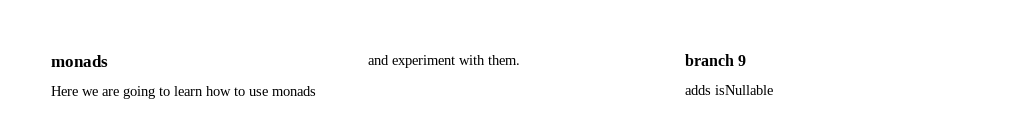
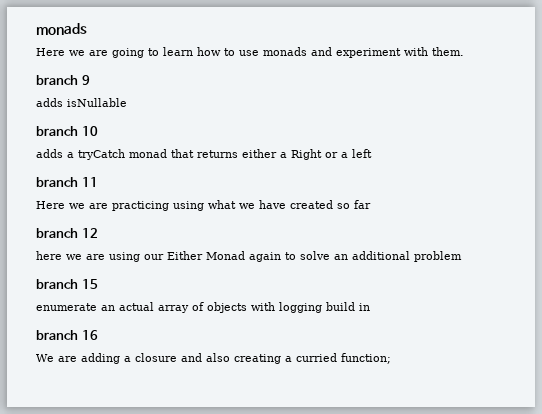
(773, 90) none -> [36,126,98,136] [36,149,372,160] [36,177,98,187] [36,200,371,211] [36,228,98,238] [36,251,462,262] [36,279,98,289] [36,302,370,313] [36,330,98,340] [36,353,391,364] // branch 10 // adds a tryCatch monad that returns either a Right or a left // branch 11 // Here we are practicing using what we have created so far // branch 12 // here we are using our Either Monad again to solve an additional problem // branch 15 // enumerate an actual array of objects with logging build in // branch 16 // We are adding a closure and also creating a curried function;

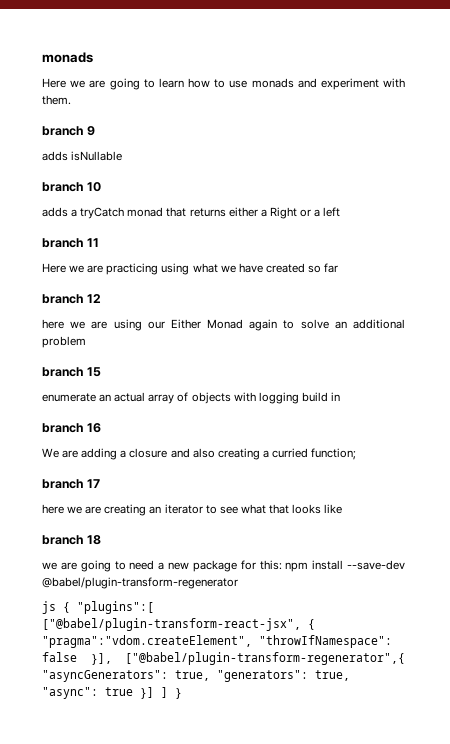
(391, 358) none -> [42,479,101,489] [42,504,343,516] [42,535,102,545] [42,560,405,572] [42,577,238,589] [42,601,154,614] [42,618,315,631] [42,635,392,648] [42,652,405,665] [42,670,350,682] [42,687,182,699] // branch 17 // here we are creating an iterator to see what that looks like // branch 18 // we are going to need a new package for this: npm install --save-dev @babel/plugin-transform-regenerator // js { "plugins":[ ["@babel/plugin-transform-react-jsx", { "pragma":"vdom.createElement", "throwIfNamespace": false }], ["@babel/plugin-transform-regenerator",{ "asyncGenerators": true, "generators": true, "async": true }] ] }

